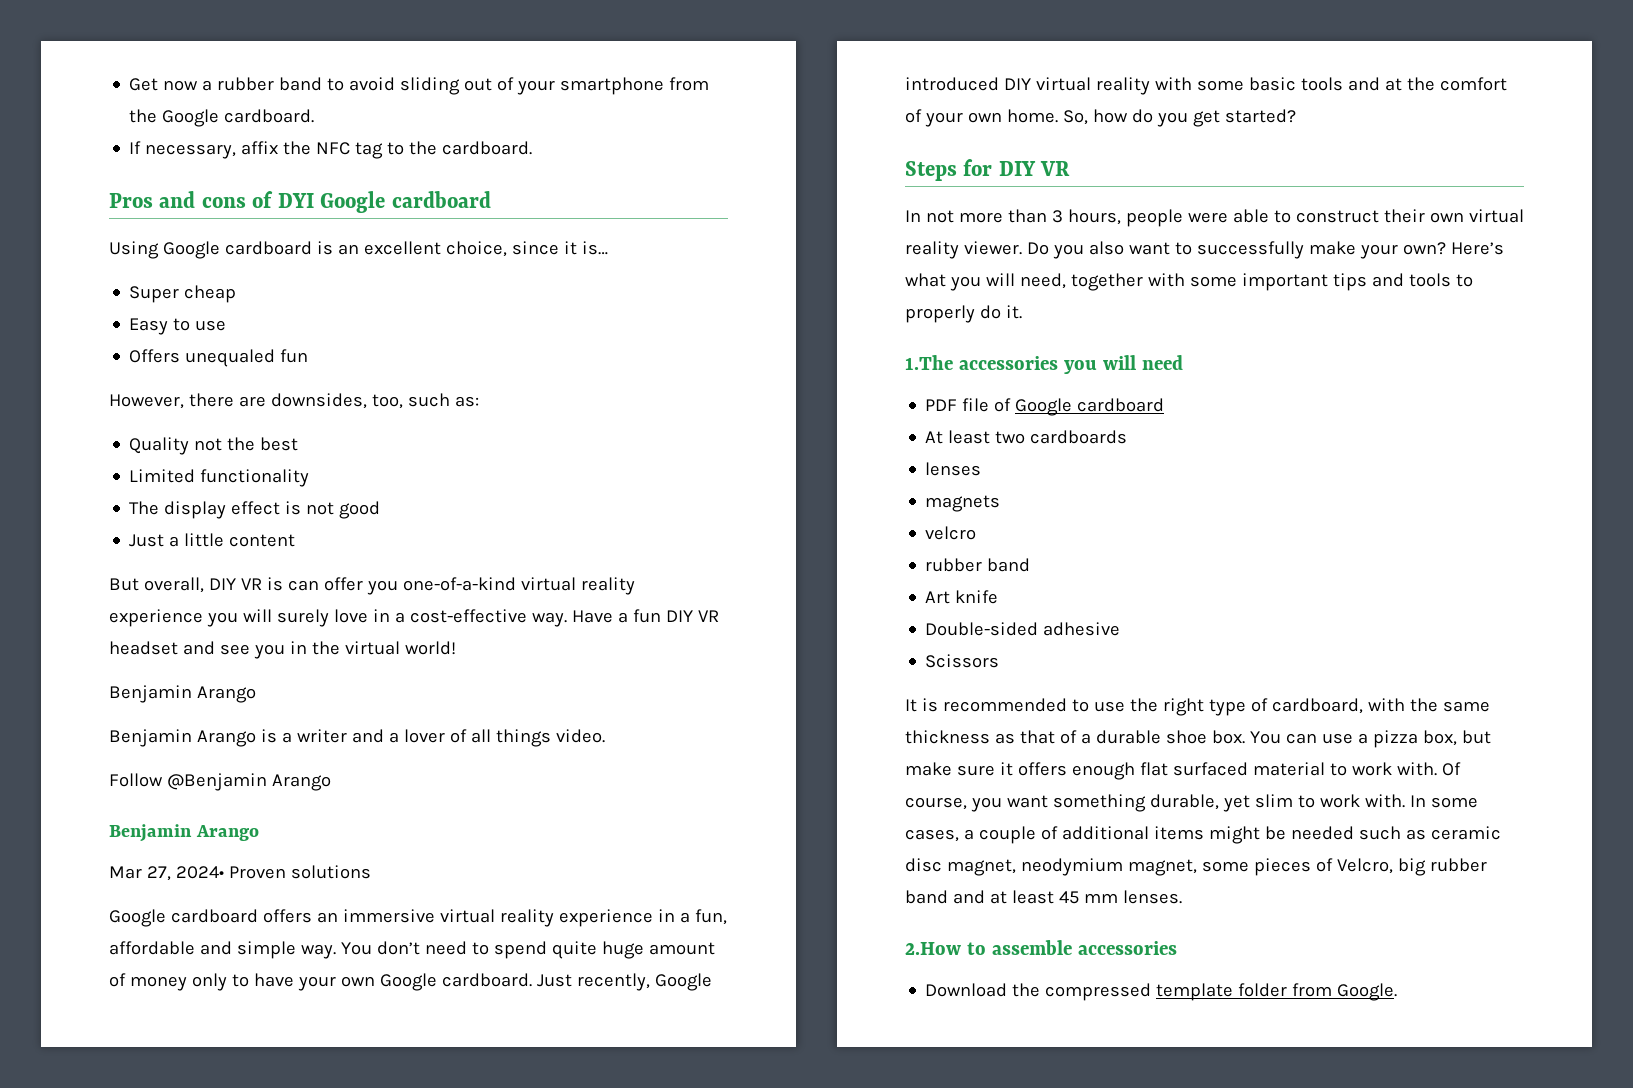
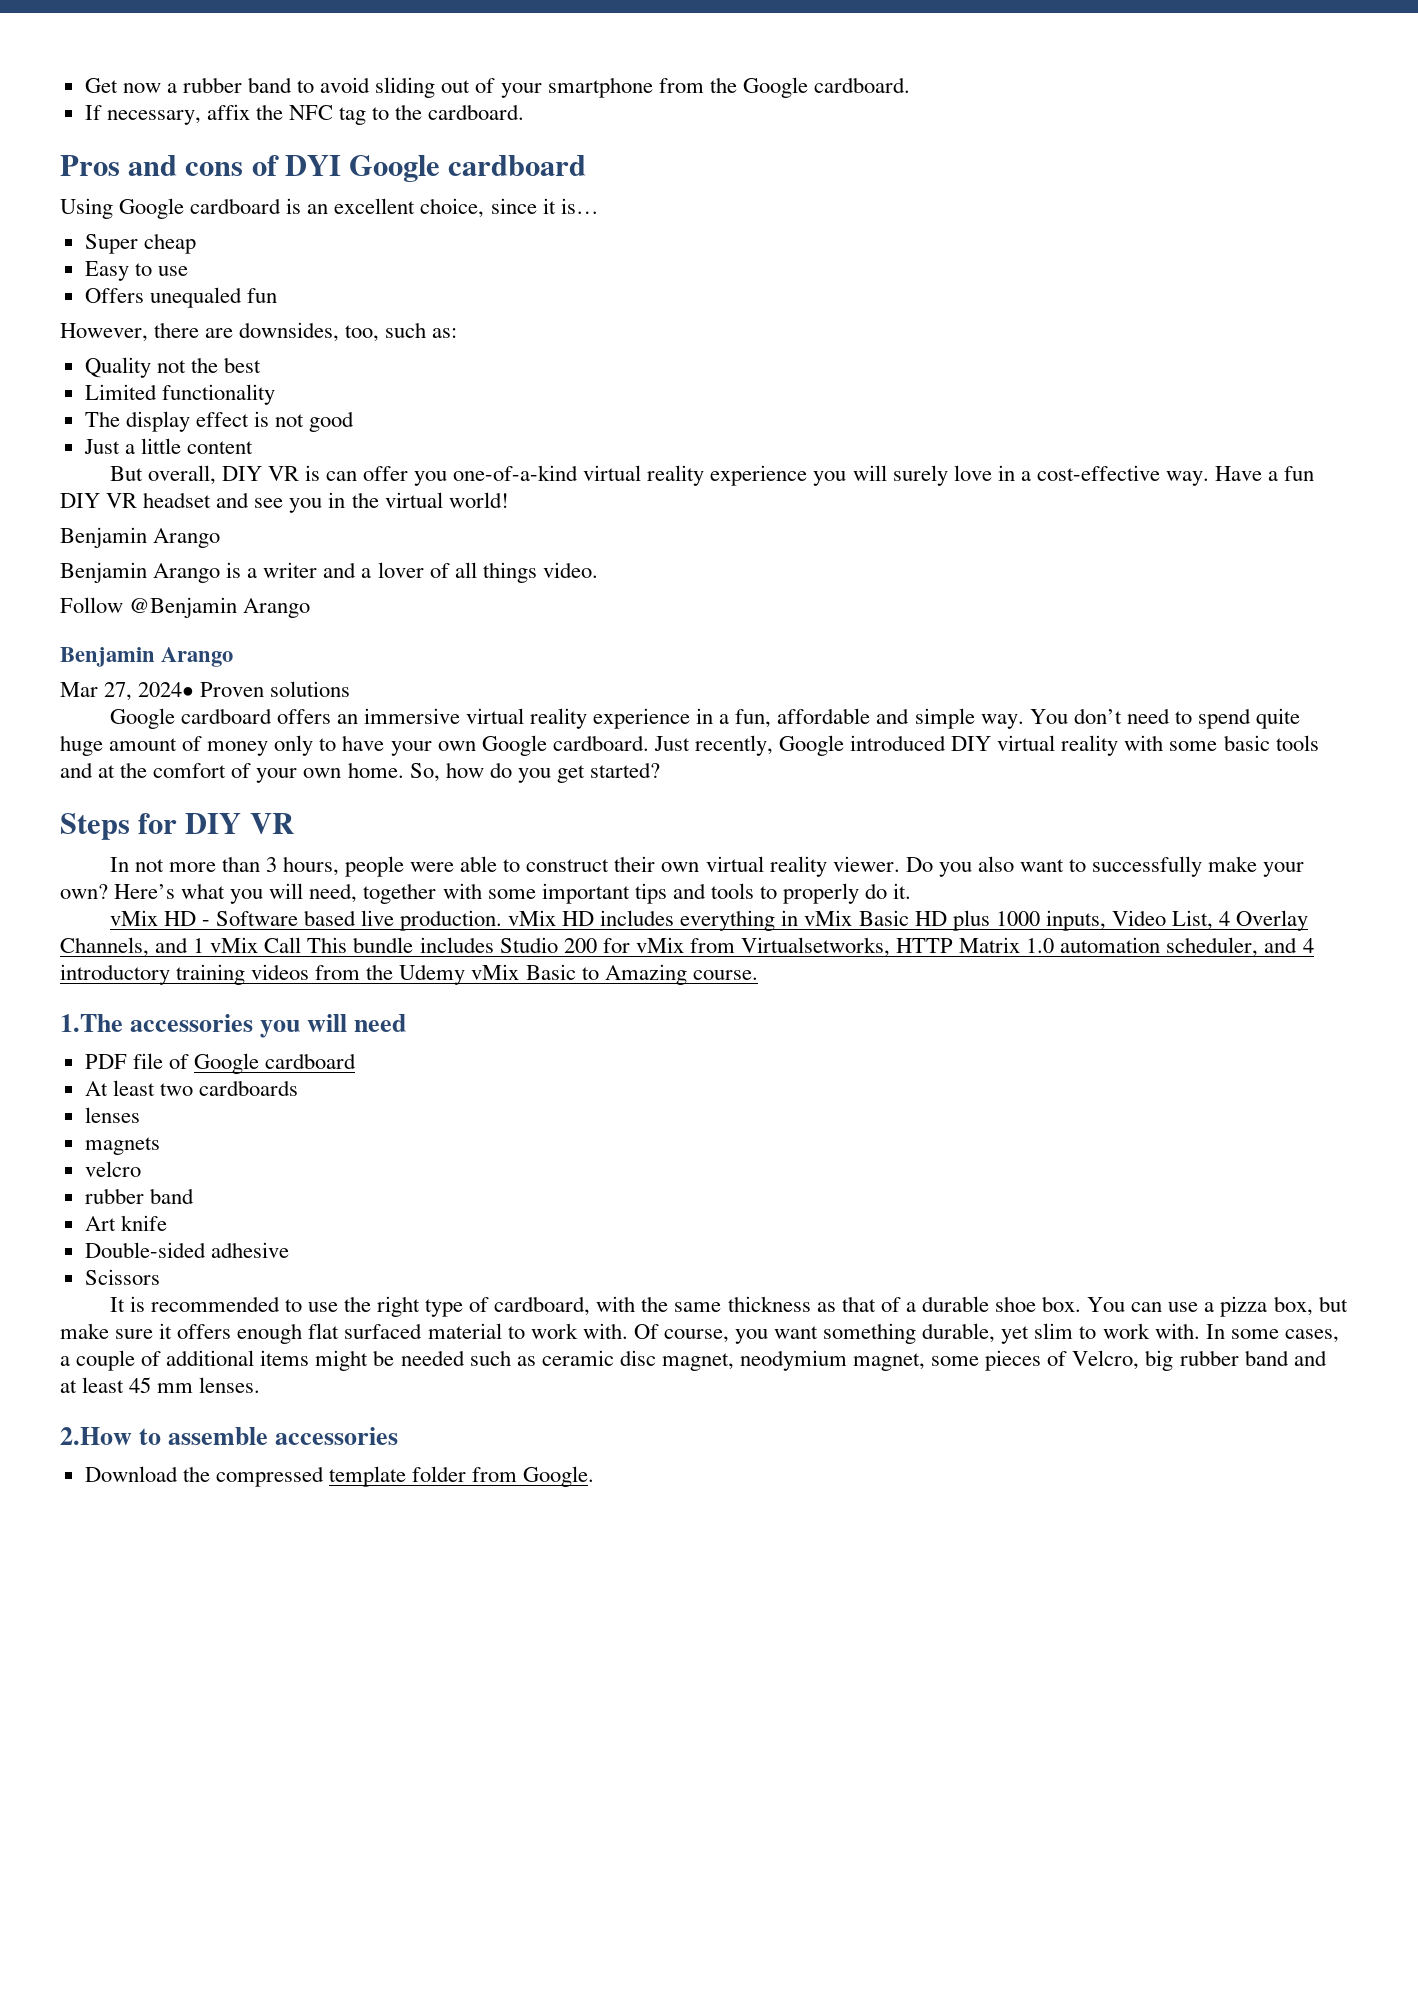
(1022, 312) none -> [109,910,1309,931] [60,937,1314,957] [60,964,758,985] // vMix HD - Software based live production. vMix HD includes everything in vMix Basic HD plus 1000 inputs, Video List, 4 Overlay Channels, and 1 vMix Call This bundle includes Studio 200 for vMix from Virtualsetworks, HTTP Matrix 1.0 automation scheduler, and 4 introductory training videos from the Udemy vMix Basic to Amazing course.

